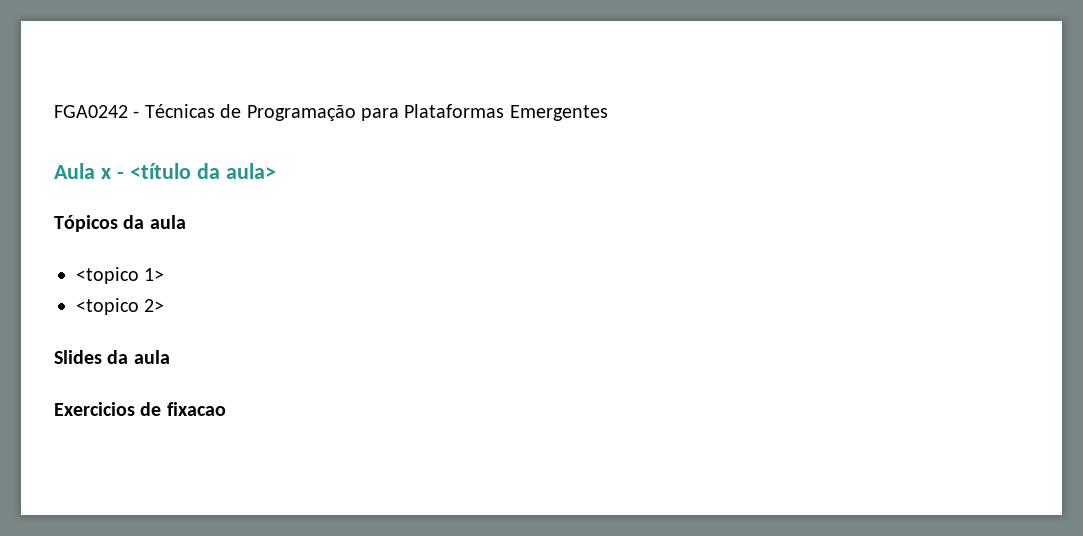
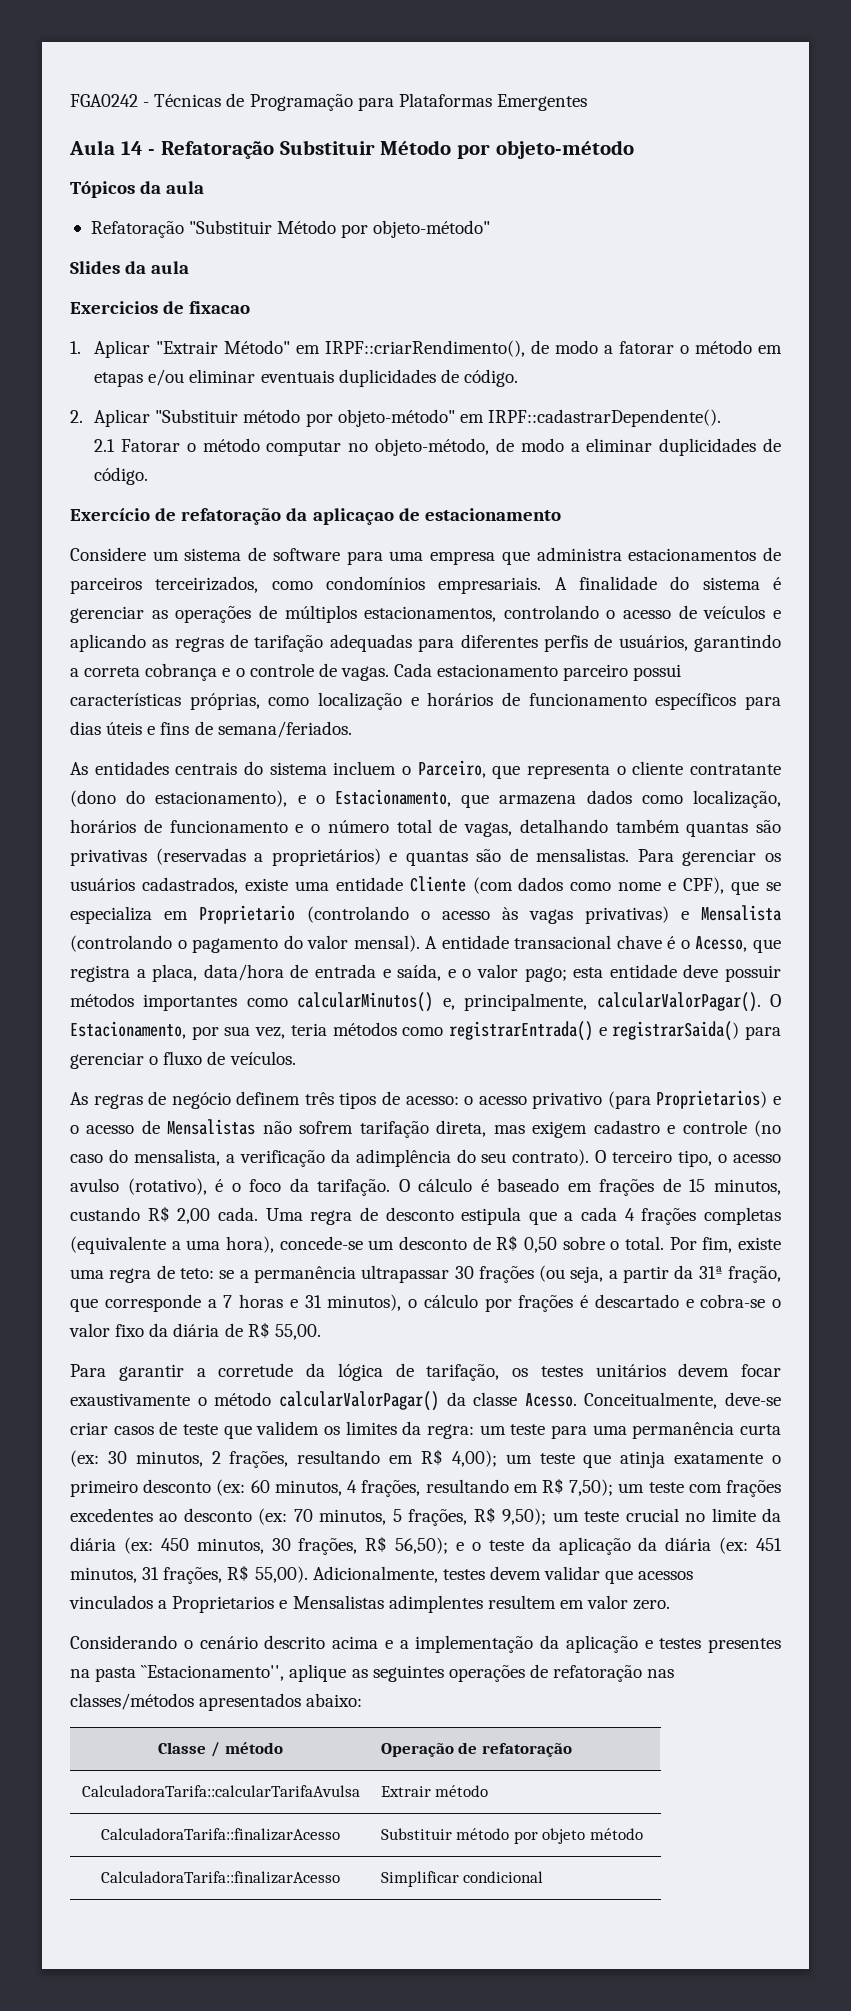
[100,163,276,179] [54,215,186,232] [76,267,165,284] [76,298,165,315] x - <título da aula> // Tópicos da aula // <topico 1> // <topico 2> -> [120,140,634,159] [70,181,205,198] [90,220,491,238] 14 - Refatoração Substituir Método por objeto-método // Tópicos da aula // Refatoração "Substituir Método por objeto-método"
(226, 409) none -> [70,340,782,358] [94,369,518,387] [70,409,721,427] [94,438,781,456] [94,467,149,485] [70,508,561,525] [70,547,782,565] [70,576,782,594] [70,605,781,623] [70,634,782,652] [70,663,682,681] [70,692,781,710] [70,721,352,738] [70,760,782,779] [70,789,782,808] [70,819,781,837] [70,848,781,866] [70,876,781,895] [70,905,781,924] [70,935,782,953] [70,964,782,982] [70,992,782,1012] [70,1021,782,1041] [70,1051,296,1069] [70,1090,781,1109] [70,1119,781,1138] [70,1149,782,1167] [70,1178,781,1196] [70,1206,781,1225] [70,1235,781,1254] [70,1265,781,1283] [70,1294,781,1312] [69,1322,321,1340] [70,1363,781,1381] [70,1391,781,1411] [70,1421,781,1439] [70,1449,781,1468] [70,1478,781,1497] [70,1507,781,1526] [70,1536,782,1555] [70,1565,694,1584] [69,1595,671,1613] [70,1635,781,1653] [70,1664,675,1682] [70,1693,363,1711] [158,1742,283,1757] [380,1742,572,1757] [81,1785,360,1797] [380,1785,489,1797] [101,1828,340,1841] [380,1828,644,1844] [101,1871,340,1884] [380,1871,544,1887] // 1. Aplicar "Extrair Método" em IRPF::criarRendimento(), de modo a fatorar o método em etapas e/ou eliminar eventuais duplicidades de código. // 2. Aplicar "Substituir método por objeto-método" em IRPF::cadastrarDependente(). // 2.1 Fatorar o método computar no objeto-método, de modo a eliminar duplicidades de código. // Exercício de refatoração da aplicaçao de estacionamento // Considere um sistema de software para uma empresa que administra estacionamentos de parceiros terceirizados, como condomínios empresariais. A finalidade do sistema é gerenciar as operações de múltiplos estacionamentos, controlando o acesso de veículos e aplicando as regras de tarifação adequadas para diferentes perfis de usuários, garantindo a correta cobrança e o controle de vagas. Cada estacionamento parceiro possui características próprias, como localização e horários de funcionamento específicos para dias úteis e fins de semana/feriados. // As entidades centrais do sistema incluem o Parceiro, que representa o cliente contratante (dono do estacionamento), e o Estacionamento, que armazena dados como localização, horários de funcionamento e o número total de vagas, detalhando também quantas são privativas (reservadas a proprietários) e quantas são de mensalistas. Para gerenciar os usuários cadastrados, existe uma entidade Cliente (com dados como nome e CPF), que se especializa em Proprietario (controlando o acesso às vagas privativas) e Mensalista (controlando o pagamento do valor mensal). A entidade transacional chave é o Acesso, que registra a placa, data/hora de entrada e saída, e o valor pago; esta entidade deve possuir métodos importantes como calcularMinutos() e, principalmente, calcularValorPagar(). O Estacionamento, por sua vez, teria métodos como registrarEntrada() e registrarSaida() para gerenciar o fluxo de veículos. // As regras de negócio definem três tipos de acesso: o acesso privativo (para Proprietarios) e o acesso de Mensalistas não sofrem tarifação direta, mas exigem cadastro e controle (no caso do mensalista, a verificação da adimplência do seu contrato). O terceiro tipo, o acesso avulso (rotativo), é o foco da tarifação. O cálculo é baseado em frações de 15 minutos, custando R$ 2,00 cada. Uma regra de desconto estipula que a cada 4 frações completas (equivalente a uma hora), concede-se um desconto de R$ 0,50 sobre o total. Por fim, existe uma regra de teto: se a permanência ultrapassar 30 frações (ou seja, a partir da 31ª fração, que corresponde a 7 horas e 31 minutos), o cálculo por frações é descartado e cobra-se o valor fixo da diária de R$ 55,00. // Para garantir a corretude da lógica de tarifação, os testes unitários devem focar exaustivamente o método calcularValorPagar() da classe Acesso. Conceitualmente, deve-se criar casos de teste que validem os limites da regra: um teste para uma permanência curta (ex: 30 minutos, 2 frações, resultando em R$ 4,00); um teste que atinja exatamente o primeiro desconto (ex: 60 minutos, 4 frações, resultando em R$ 7,50); um teste com frações excedentes ao desconto (ex: 70 minutos, 5 frações, R$ 9,50); um teste crucial no limite da diária (ex: 450 minutos, 30 frações, R$ 56,50); e o teste da aplicação da diária (ex: 451 minutos, 31 frações, R$ 55,00). Adicionalmente, testes devem validar que acessos vinculados a Proprietarios e Mensalistas adimplentes resultem em valor zero. // Considerando o cenário descrito acima e a implementação da aplicação e testes presentes na pasta ``Estacionamento'', aplique as seguintes operações de refatoração nas classes/métodos apresentados abaixo: // Classe / método | Operação de refatoração // CalculadoraTarifa::calcularTarifaAvulsa | Extrair método // CalculadoraTarifa::finalizarAcesso | Substituir método por objeto método // CalculadoraTarifa::finalizarAcesso | Simplificar condicional

